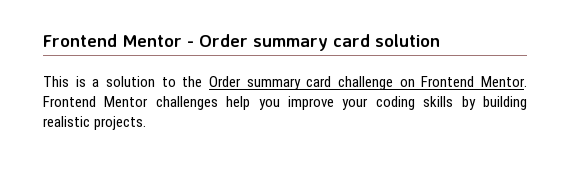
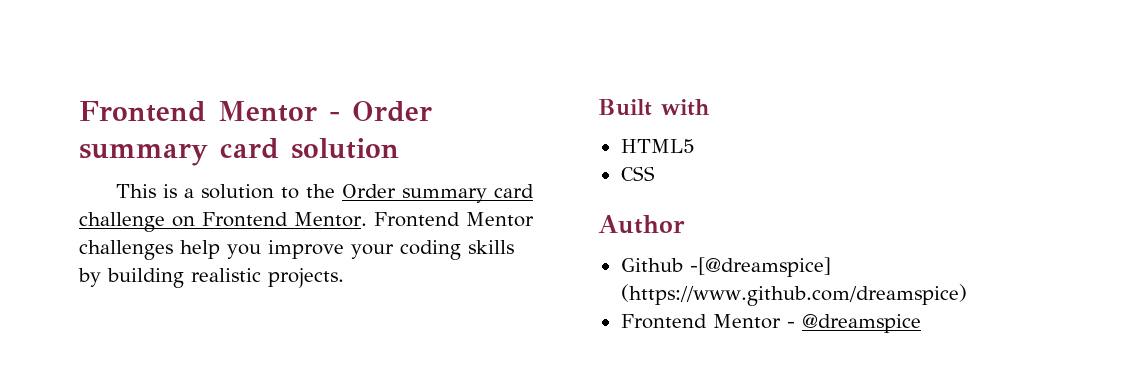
(147, 123) none -> [598,99,710,116] [620,139,695,153] [620,166,655,181] [598,215,685,234] [620,257,831,277] [620,284,967,306] [620,314,921,333] // Built with // HTML5 // CSS // Author // Github -[@dreamspice] (https://www.github.com/dreamspice) // Frontend Mentor - @dreamspice

